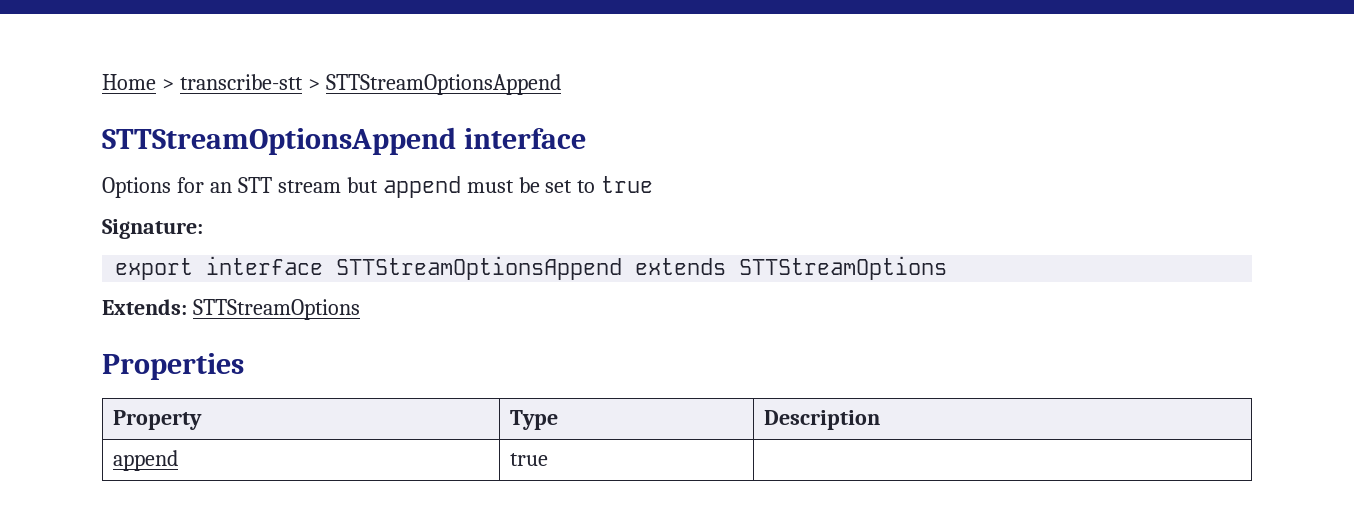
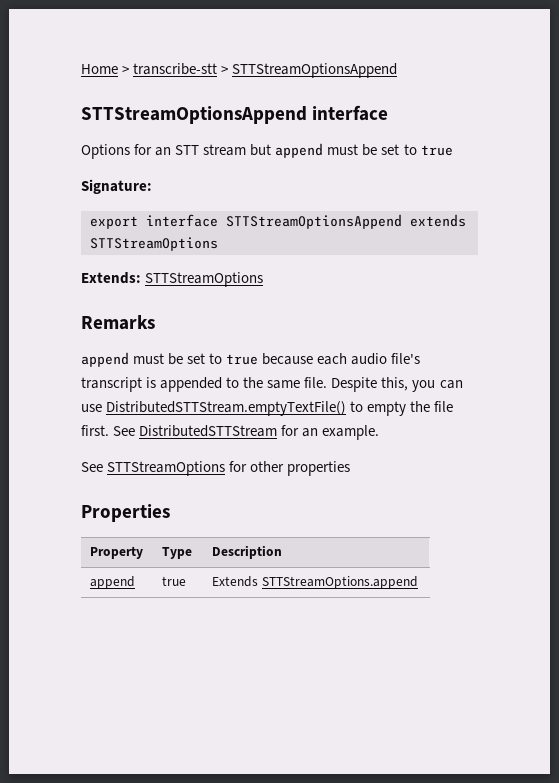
(360, 309) none -> [81,315,155,330] [81,352,421,367] [81,377,463,392] [81,401,454,416] [81,425,380,440] [81,461,351,476] // Remarks // append must be set to true because each audio file's transcript is appended to the same file. Despite this, you can use DistributedSTTStream.emptyTextFile() to empty the file first. See DistributedSTTStream for an example. // See STTStreamOptions for other properties
(549, 459) none -> [212,576,418,589] Extends STTStreamOptions.append

